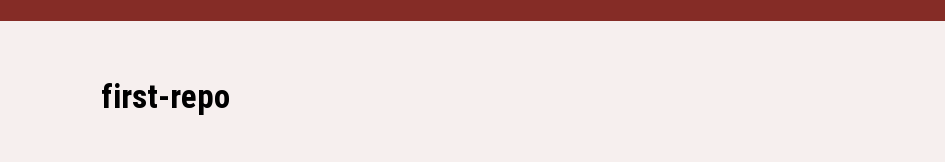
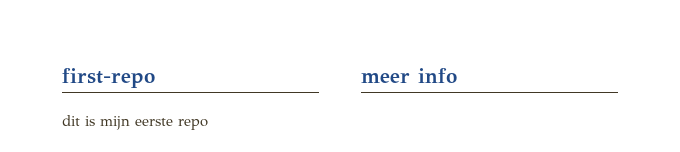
(230, 99) none -> [62,115,208,130] [361,68,457,83] // dit is mijn eerste repo // meer info

